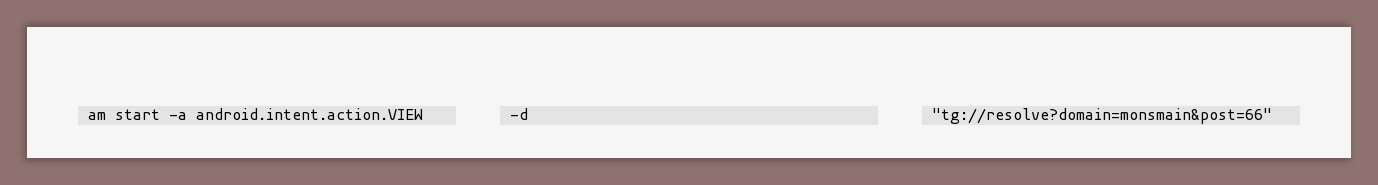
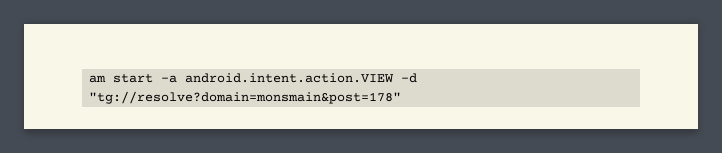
[932,108,1273,124] "tg://resolve?domain=monsmain&post=66" -> [88,91,401,104] "tg://resolve?domain=monsmain&post=178"

